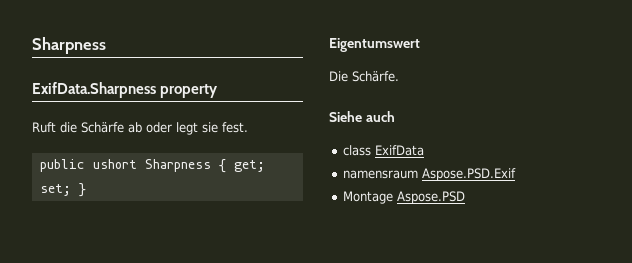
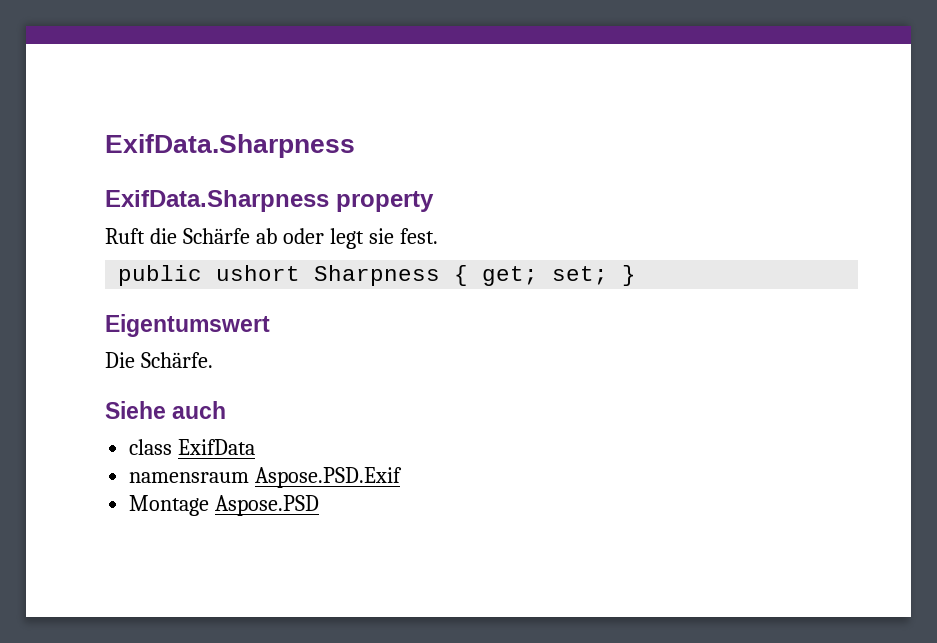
[32,37,106,54] Sharpness -> [105,134,355,158] ExifData.Sharpness

